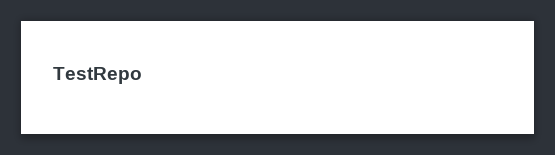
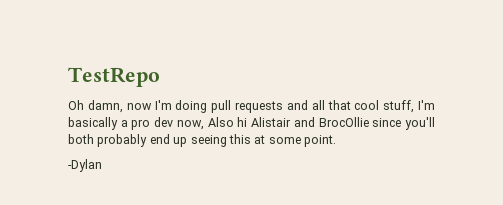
(142, 75) none -> [68,100,435,113] [68,117,435,130] [68,134,336,147] [68,159,102,172] // Oh damn, now I'm doing pull requests and all that cool stuff, I'm basically a pro dev now, Also hi Alistair and BrocOllie since you'll both probably end up seeing this at some point. // -Dylan

